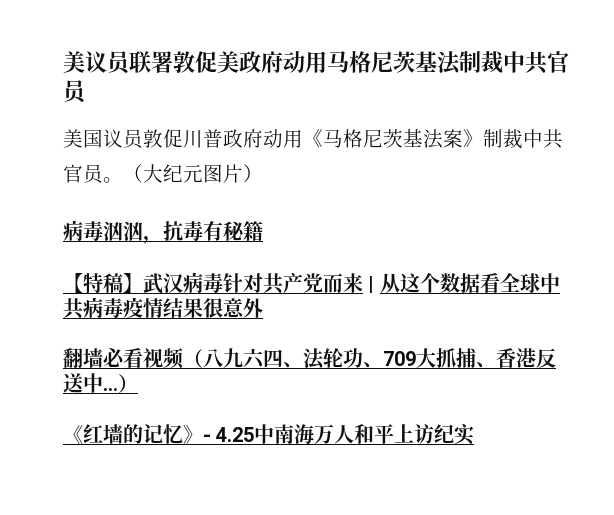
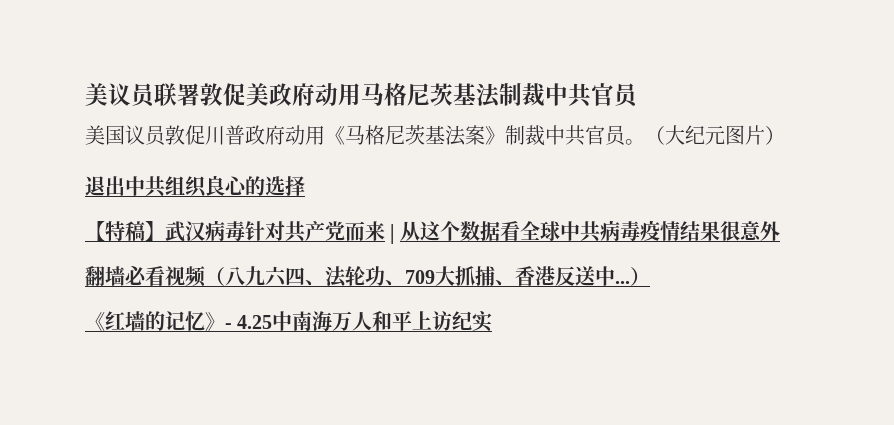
[63,220,263,244] 病毒汹汹，抗毒有秘籍 -> [85,175,305,198] 退出中共组织良心的选择

